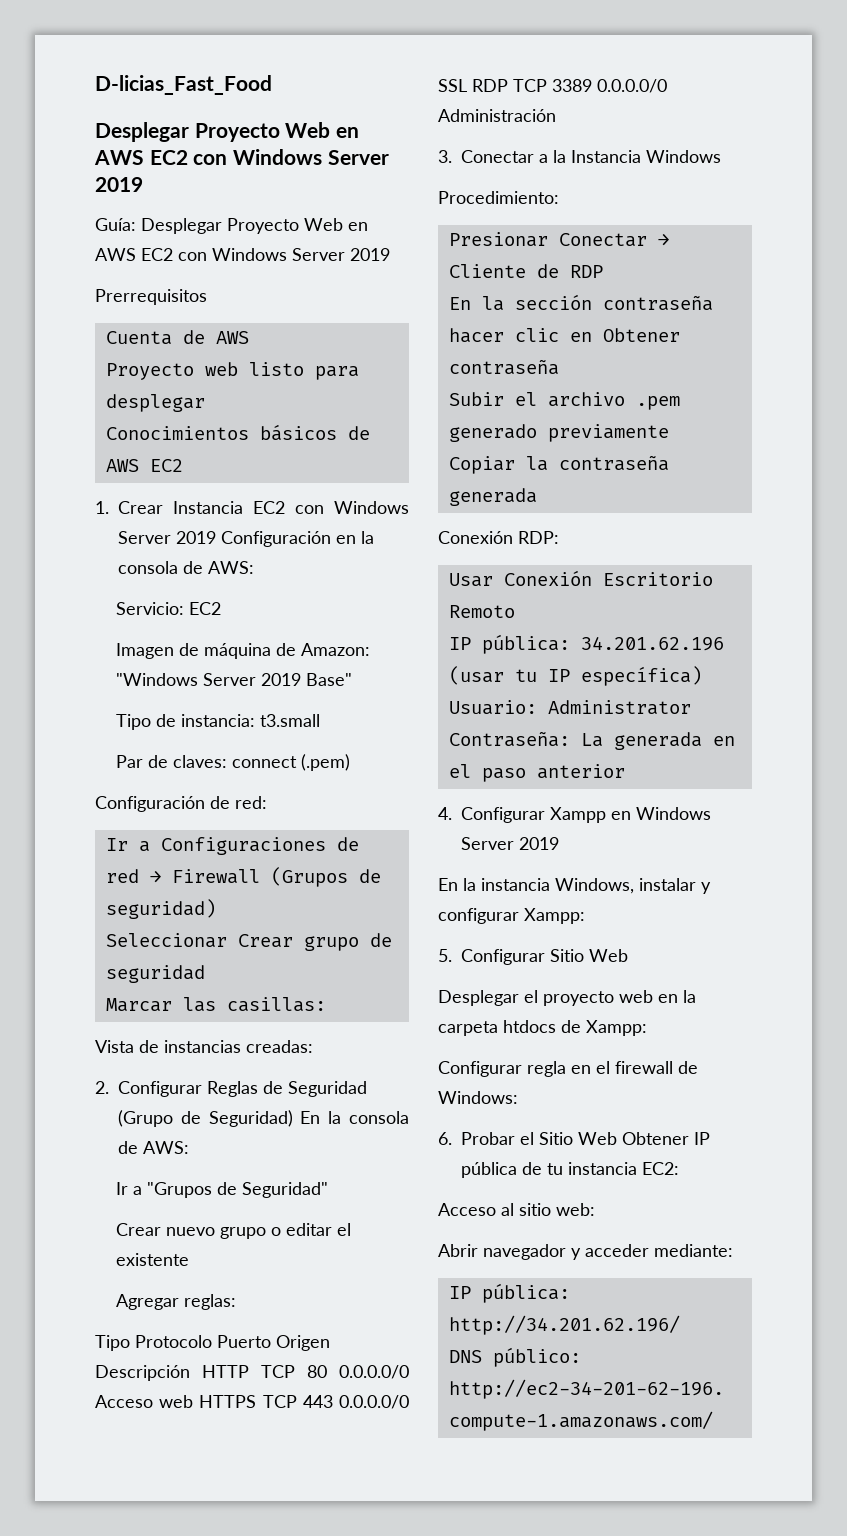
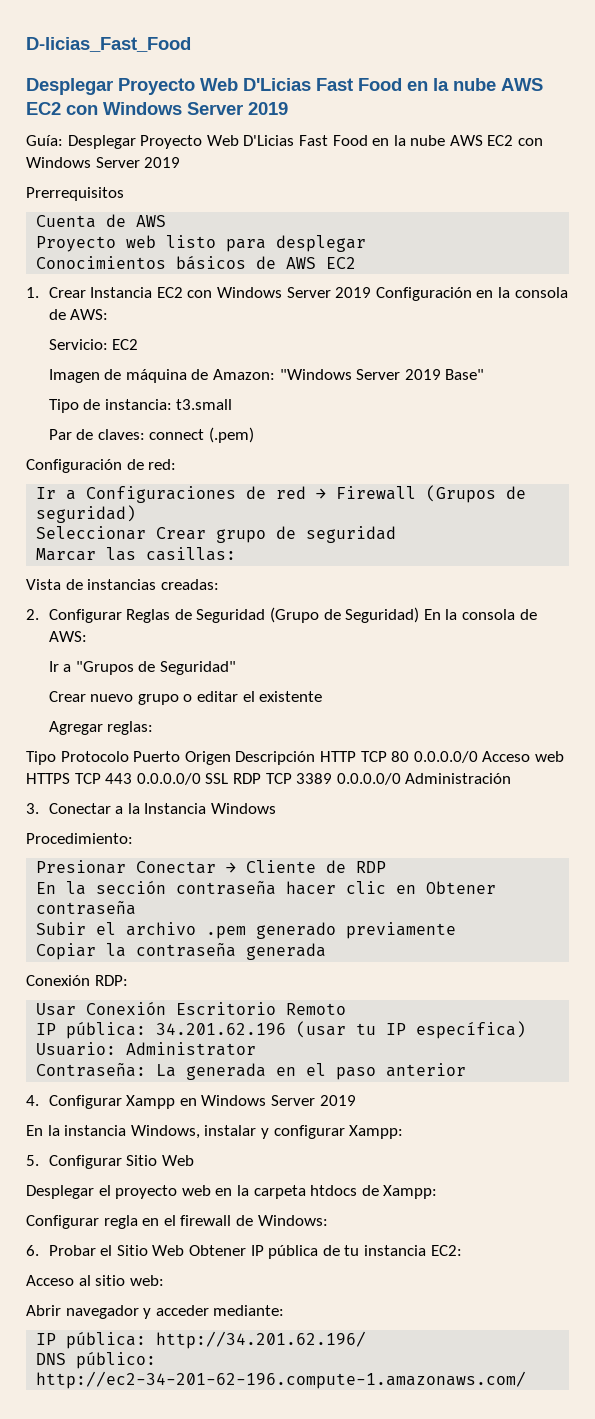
[336,127,360,138] en -> [243,78,496,91] D'Licias Fast Food en la nube
[348,222,368,231] en -> [243,135,446,146] D'Licias Fast Food en la nube

